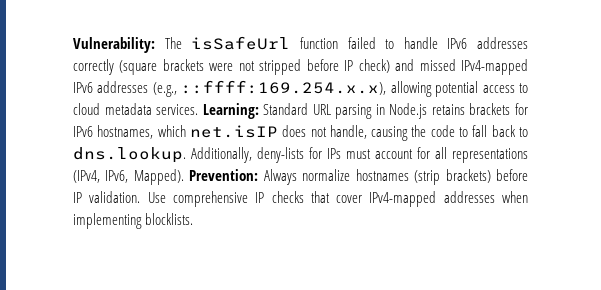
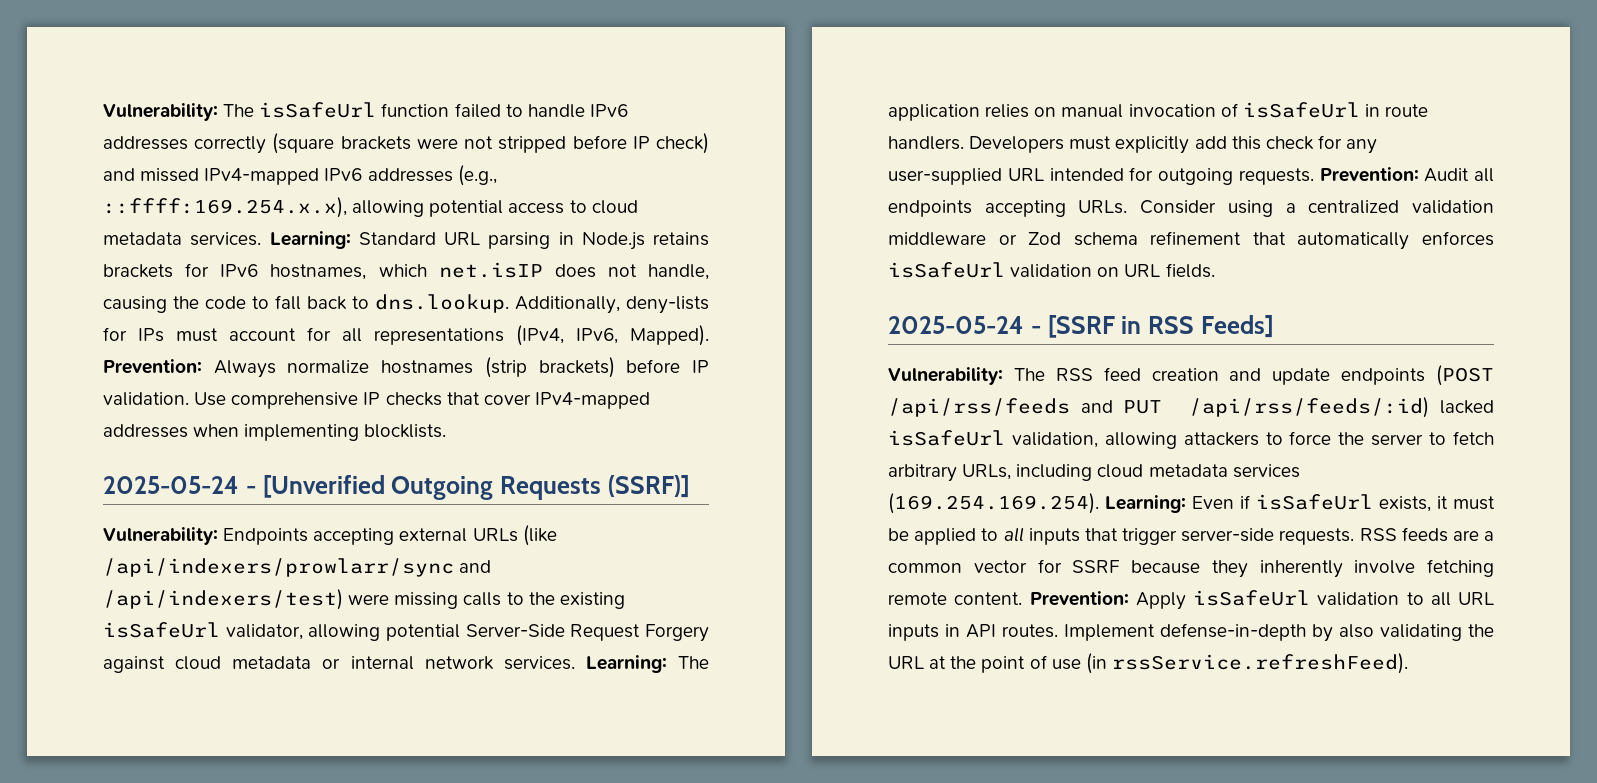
(194, 219) none -> [103,475,690,500] [103,525,557,546] [103,558,492,577] [103,589,625,610] [103,622,710,642] [103,655,709,673] [888,102,1429,121] [888,135,1378,154] [888,167,1494,185] [888,200,1494,217] [888,231,1494,250] [888,262,1215,278] [888,315,1274,338] [888,365,1494,386] [888,397,1494,418] [888,430,1495,449] [888,464,1300,482] [888,493,1495,514] [888,527,1494,545] [888,559,1494,578] [888,590,1494,610] [888,623,1494,642] [888,653,1408,674] // 2025-05-24 - [Unverified Outgoing Requests (SSRF)] // Vulnerability: Endpoints accepting external URLs (like /api/indexers/prowlarr/sync and /api/indexers/test) were missing calls to the existing isSafeUrl validator, allowing potential Server-Side Request Forgery against cloud metadata or internal network services. Learning: The application relies on manual invocation of isSafeUrl in route handlers. Developers must explicitly add this check for any user-supplied URL intended for outgoing requests. Prevention: Audit all endpoints accepting URLs. Consider using a centralized validation middleware or Zod schema refinement that automatically enforces isSafeUrl validation on URL fields. // 2025-05-24 - [SSRF in RSS Feeds] // Vulnerability: The RSS feed creation and update endpoints (POST /api/rss/feeds and PUT /api/rss/feeds/:id) lacked isSafeUrl validation, allowing attackers to force the server to fetch arbitrary URLs, including cloud metadata services (169.254.169.254). Learning: Even if isSafeUrl exists, it must be applied to all inputs that trigger server-side requests. RSS feeds are a common vector for SSRF because they inherently involve fetching remote content. Prevention: Apply isSafeUrl validation to all URL inputs in API routes. Implement defense-in-depth by also validating the URL at the point of use (in rssService.refreshFeed).

